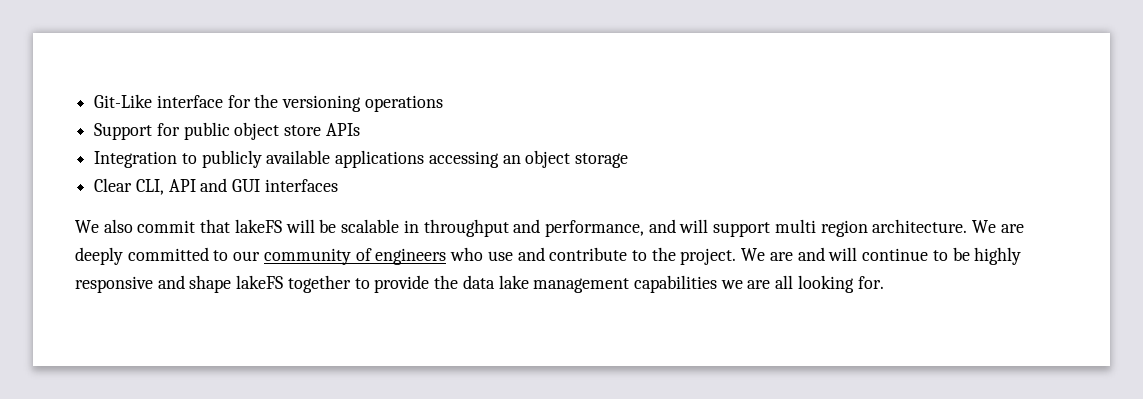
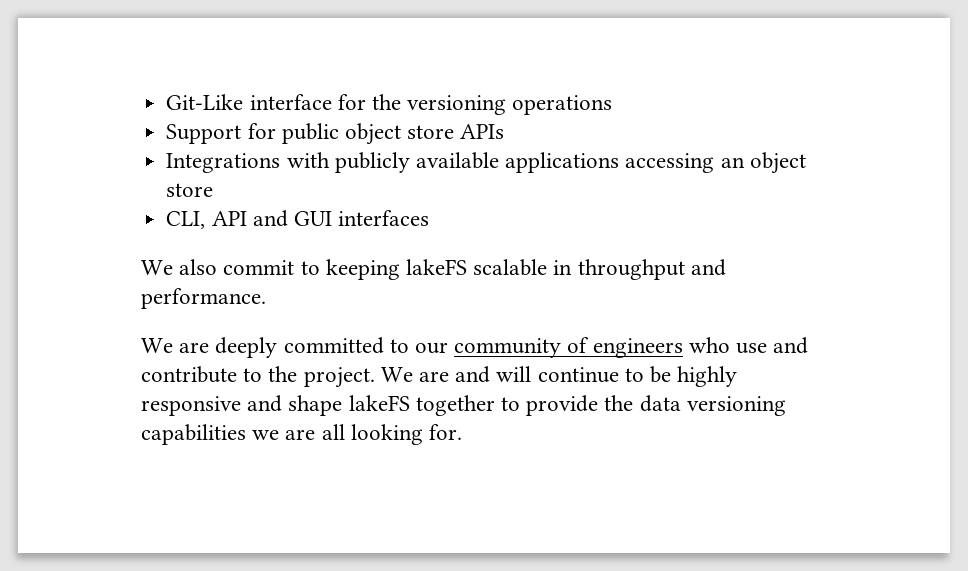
[94,151,197,168] Integration to -> [166,152,330,173] Integrations with
[575,153,629,168] [94,178,133,192] storage // Clear -> [166,183,214,197] store //
[200,219,968,237] that lakeFS will be scalable in throughput and performance, and will support multi region architecture. -> [300,259,726,280] [141,288,266,309] to keeping lakeFS scalable in throughput and performance. //
[498,275,630,293] lake management -> [686,396,786,416] versioning

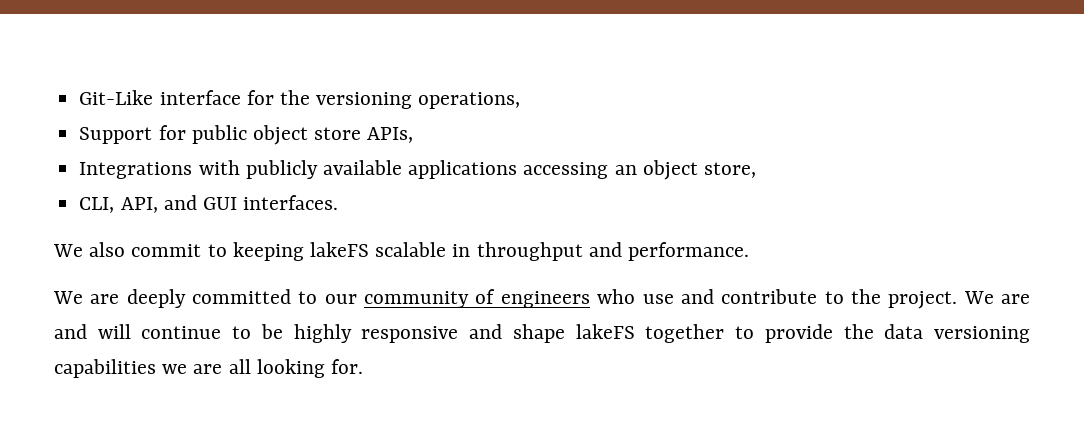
[512,95,613,115] operations -> [418,92,521,109] operations,
[460,124,505,139] APIs -> [367,127,414,143] APIs,
[166,183,214,197] store -> [703,162,756,178] store,
[211,211,247,226] API -> [120,197,158,213] API,
[338,210,430,226] interfaces -> [243,195,339,210] interfaces.

